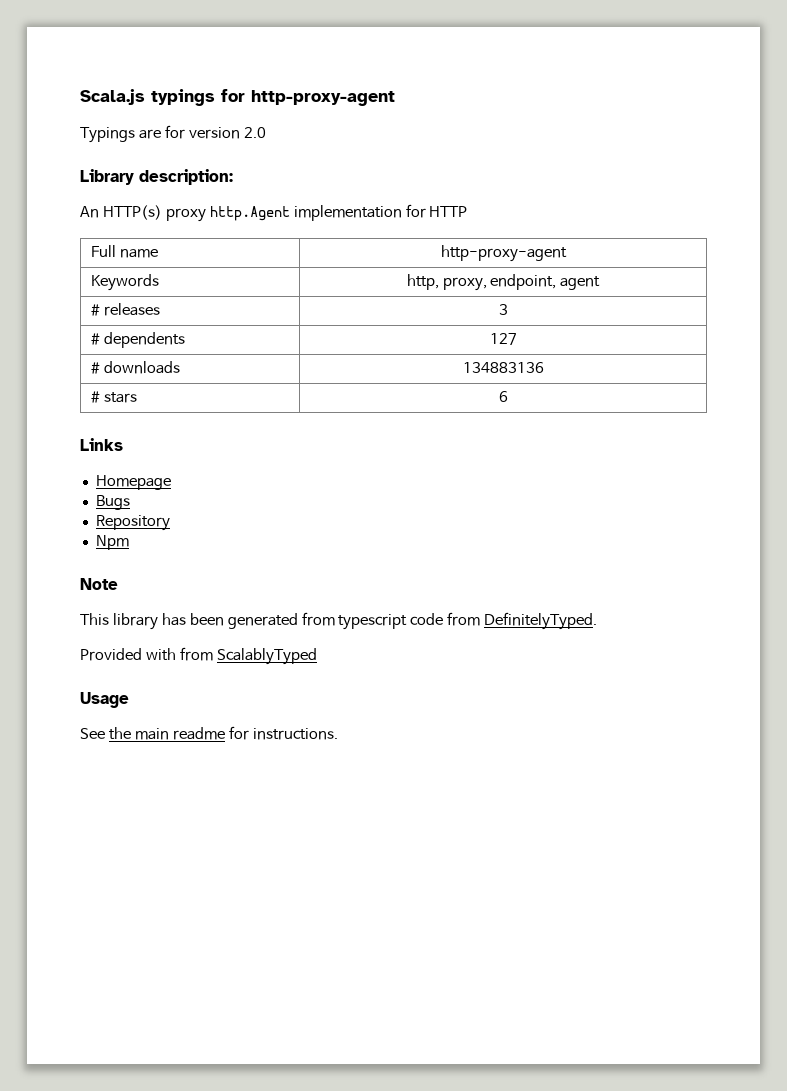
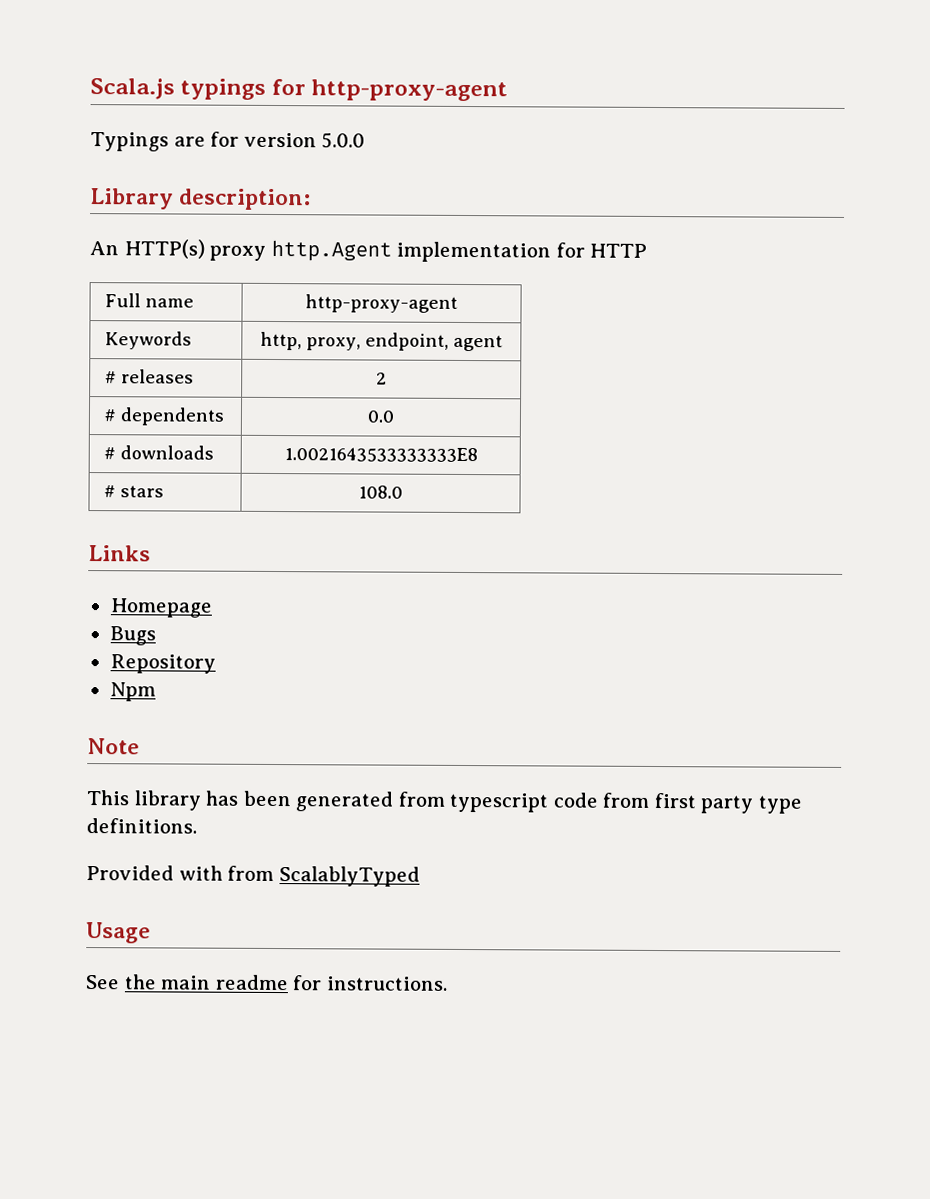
[243,127,266,138] 2.0 -> [321,132,366,149] 5.0.0
[498,304,508,315] 3 -> [376,372,387,385] 2
[489,333,517,345] 127 -> [367,410,394,423] 0.0
[462,362,544,373] 134883136 -> [283,447,478,463] 1.0021643533333333E8
[498,391,508,402] 6 -> [358,485,403,499] 108.0
[484,612,598,630] DefinitelyTyped. -> [653,792,802,814] [86,818,197,834] first party type definitions.

